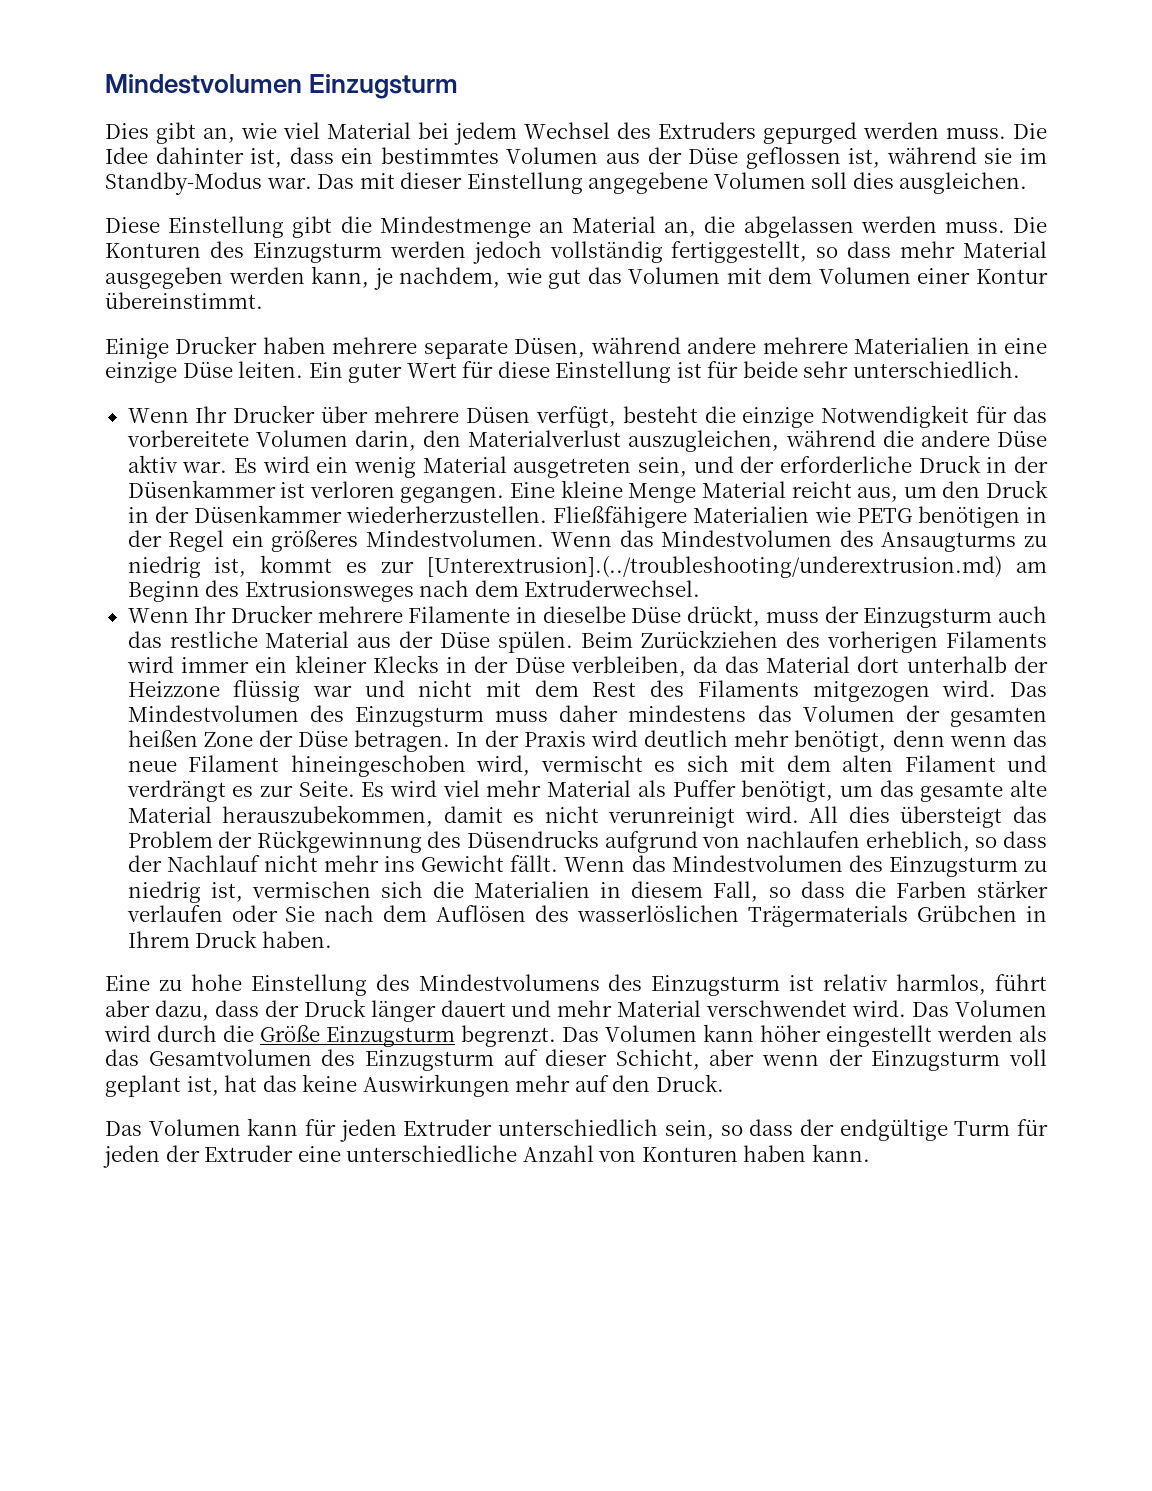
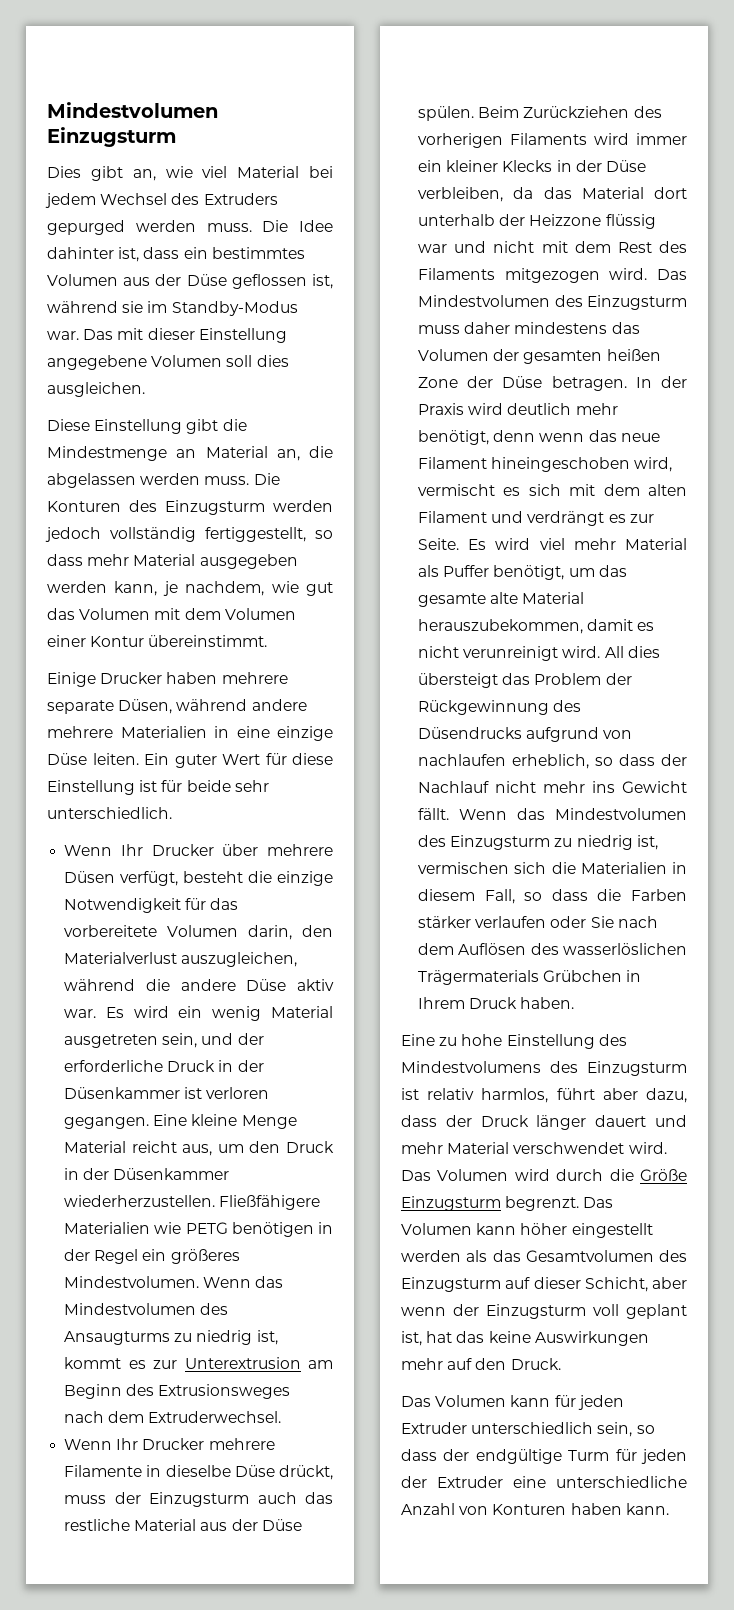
[427,556,1003,578] [Unterextrusion].(../troubleshooting/underextrusion.md) -> [184,1357,301,1369] Unterextrusion

